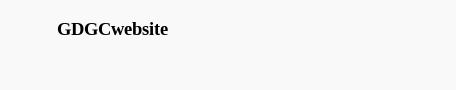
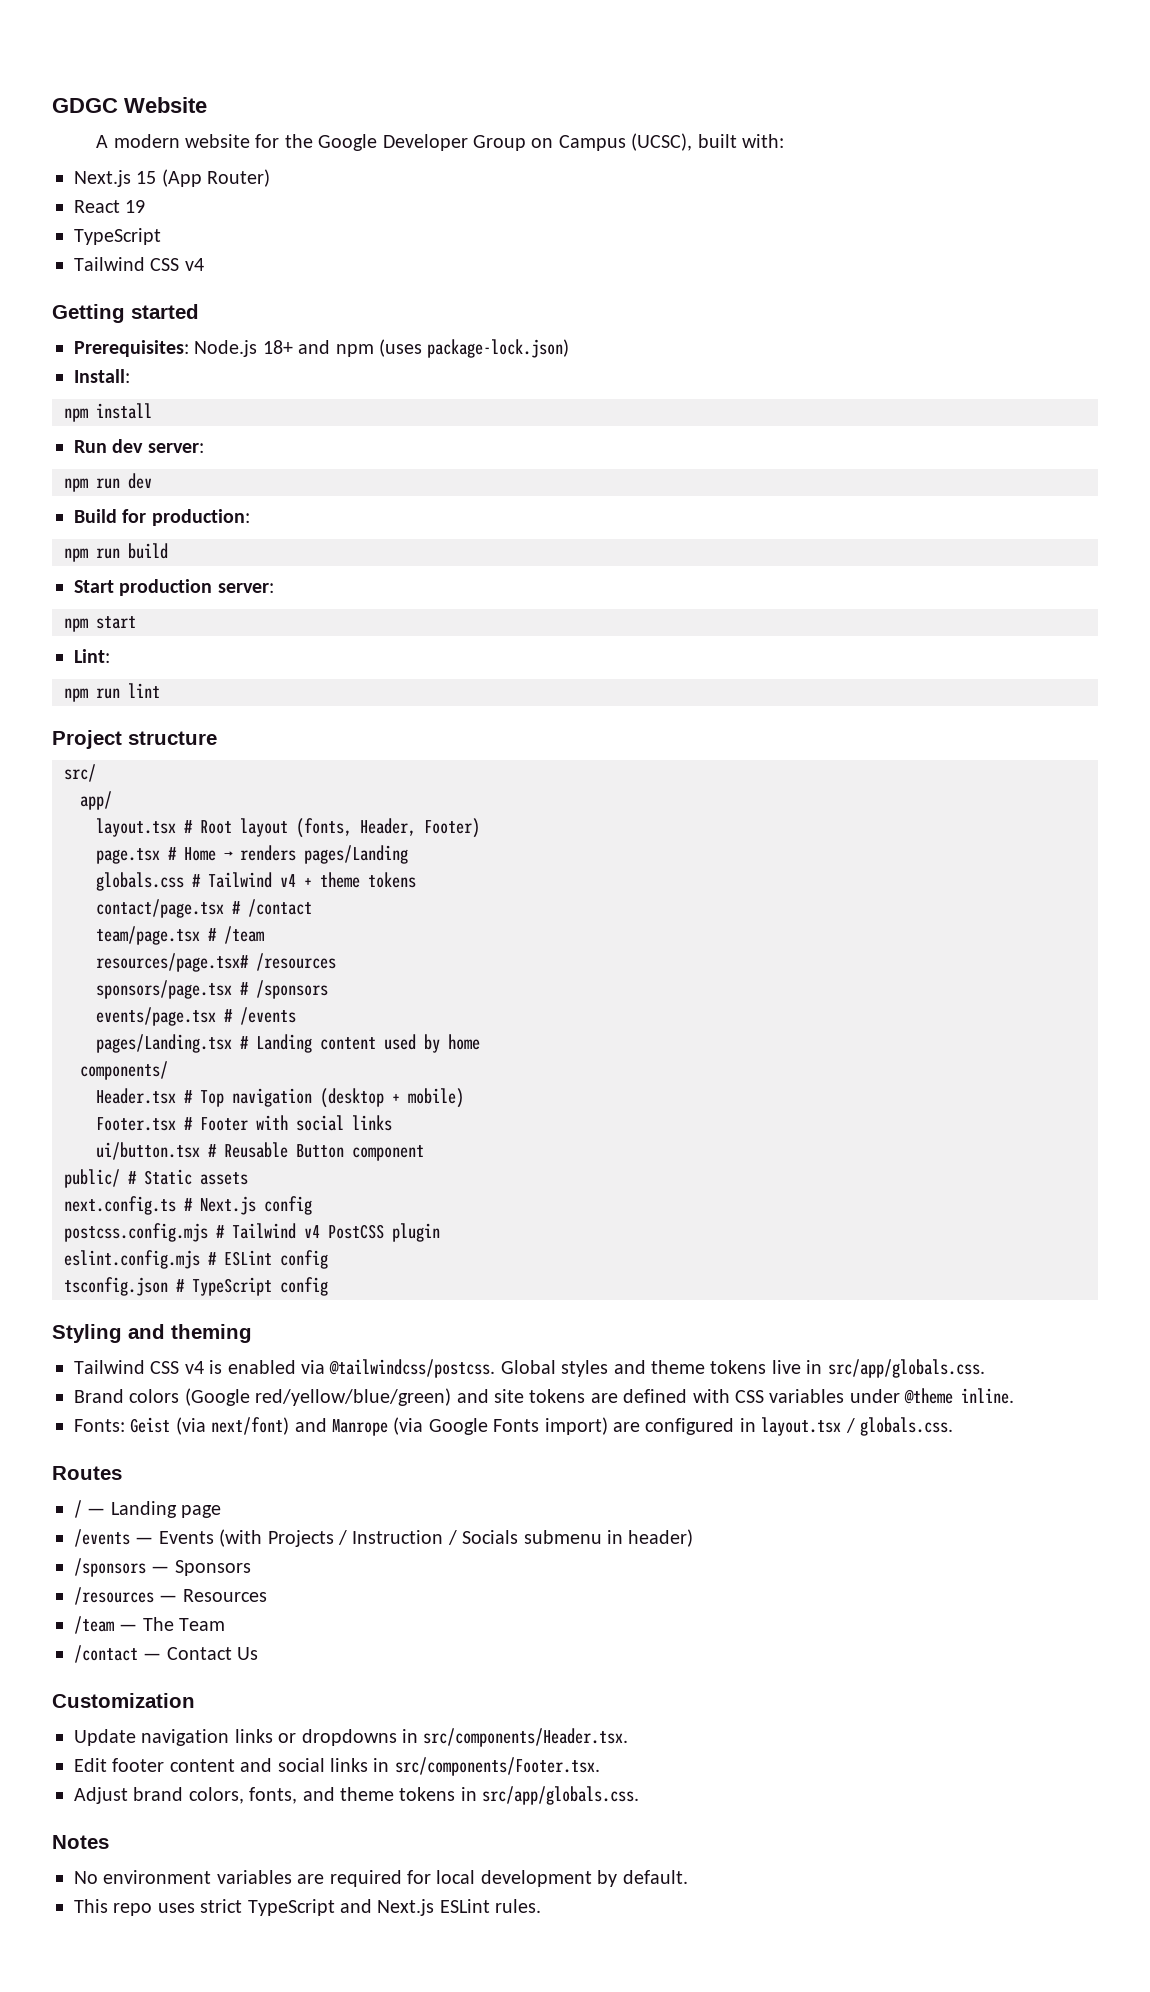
[57,22,168,35] GDGCwebsite -> [52,97,207,113] [96,133,785,151] [74,169,271,187] [74,200,146,213] [74,228,161,245] [74,257,204,271] [52,304,199,323] [74,339,570,358] [74,369,130,383] [64,403,152,422] [74,439,204,453] [64,473,152,492] [74,509,250,526] [64,543,168,562] [74,579,274,596] [64,616,136,632] [74,649,110,663] [64,683,160,702] [52,730,217,749] [64,764,96,782] [80,791,112,810] [96,818,480,838] [96,845,408,864] [96,872,416,891] [96,899,312,918] [96,926,264,945] [96,953,336,972] [96,980,328,999] [96,1007,296,1026] [96,1034,480,1053] [80,1061,168,1080] [96,1088,464,1108] [96,1115,392,1131] [96,1142,424,1161] [64,1169,248,1188] [64,1196,312,1215] [64,1223,440,1242] [64,1250,328,1269] [64,1277,328,1296] [52,1324,252,1343] [74,1359,985,1378] [74,1388,1015,1406] [74,1417,953,1436] [52,1466,122,1480] [74,1500,222,1518] [74,1529,694,1547] [74,1558,251,1577] [74,1587,267,1605] [74,1616,226,1634] [74,1645,259,1663] [52,1693,195,1708] [74,1728,629,1747] [74,1757,600,1776] [74,1786,640,1805] [52,1835,109,1849] [74,1870,688,1887] [74,1899,542,1916] GDGC Website // A modern website for the Google Developer Group on Campus (UCSC), built with: // Next.js 15 (App Router) // React 19 // TypeScript // Tailwind CSS v4 // Getting started // Prerequisites: Node.js 18+ and npm (uses package-lock.json) // Install: // npm install // Run dev server: // npm run dev // Build for production: // npm run build // Start production server: // npm start // Lint: // npm run lint // Project structure // src/ // app/ // layout.tsx # Root layout (fonts, Header, Footer) // page.tsx # Home → renders pages/Landing // globals.css # Tailwind v4 + theme tokens // contact/page.tsx # /contact // team/page.tsx # /team // resources/page.tsx# /resources // sponsors/page.tsx # /sponsors // events/page.tsx # /events // pages/Landing.tsx # Landing content used by home // components/ // Header.tsx # Top navigation (desktop + mobile) // Footer.tsx # Footer with social links // ui/button.tsx # Reusable Button component // public/ # Static assets // next.config.ts # Next.js config // postcss.config.mjs # Tailwind v4 PostCSS plugin // eslint.config.mjs # ESLint config // tsconfig.json # TypeScript config // Styling and theming // Tailwind CSS v4 is enabled via @tailwindcss/postcss. Global styles and theme tokens live in src/app/globals.css. // Brand colors (Google red/yellow/blue/green) and site tokens are defined with CSS variables under @theme inline. // Fonts: Geist (via next/font) and Manrope (via Google Fonts import) are configured in layout.tsx / globals.css. // Routes // / — Landing page // /events — Events (with Projects / Instruction / Socials submenu in header) // /sponsors — Sponsors // /resources — Resources // /team — The Team // /contact — Contact Us // Customization // Update navigation links or dropdowns in src/components/Header.tsx. // Edit footer content and social links in src/components/Footer.tsx. // Adjust brand colors, fonts, and theme tokens in src/app/globals.css. // Notes // No environment variables are required for local development by default. // This repo uses strict TypeScript and Next.js ESLint rules.

